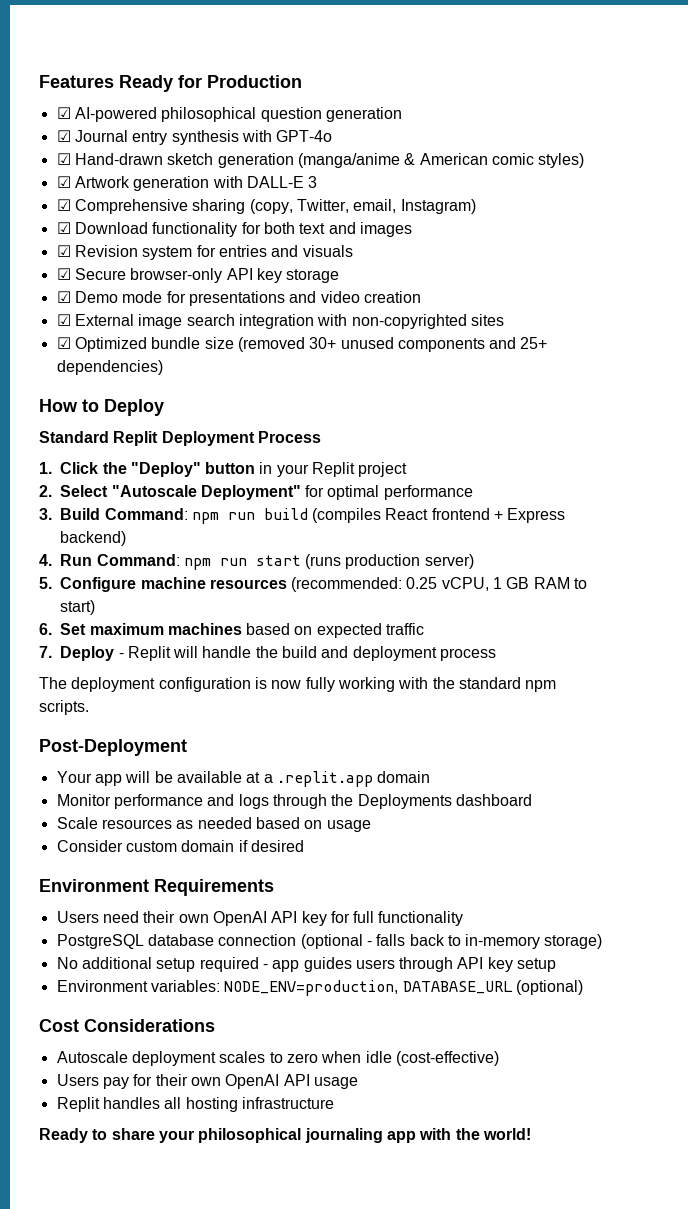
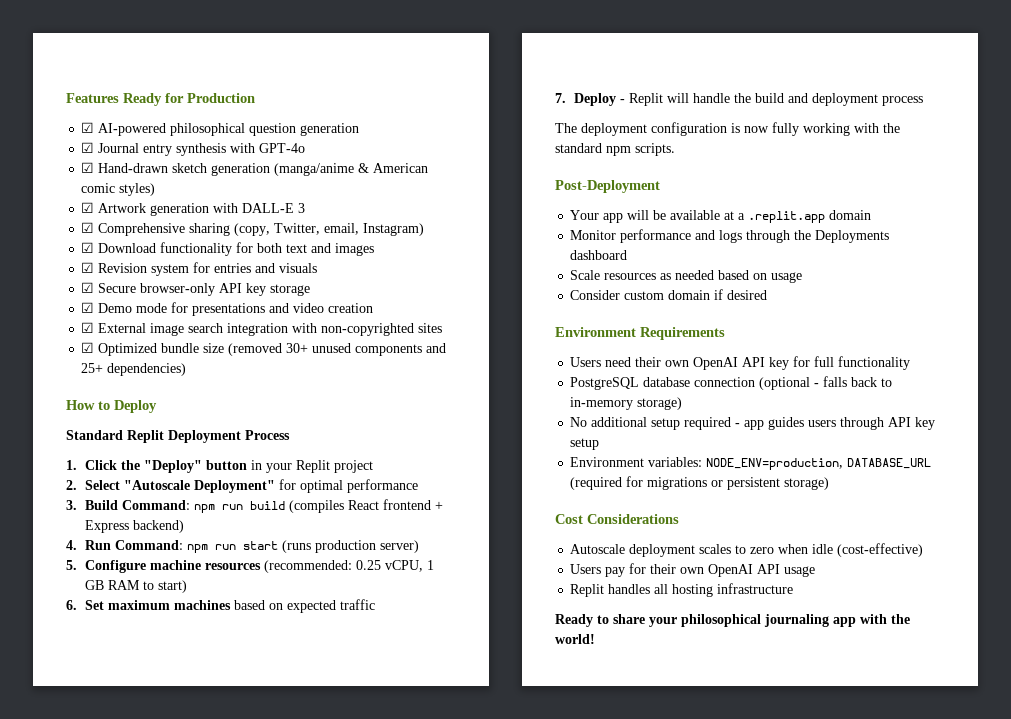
[515,980,583,995] (optional) -> [570,476,830,490] (required for migrations or persistent storage)

